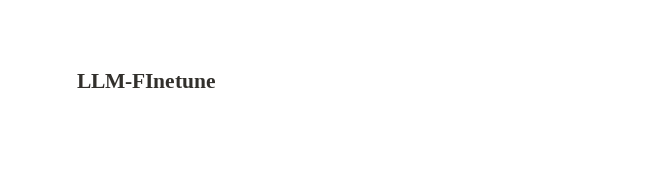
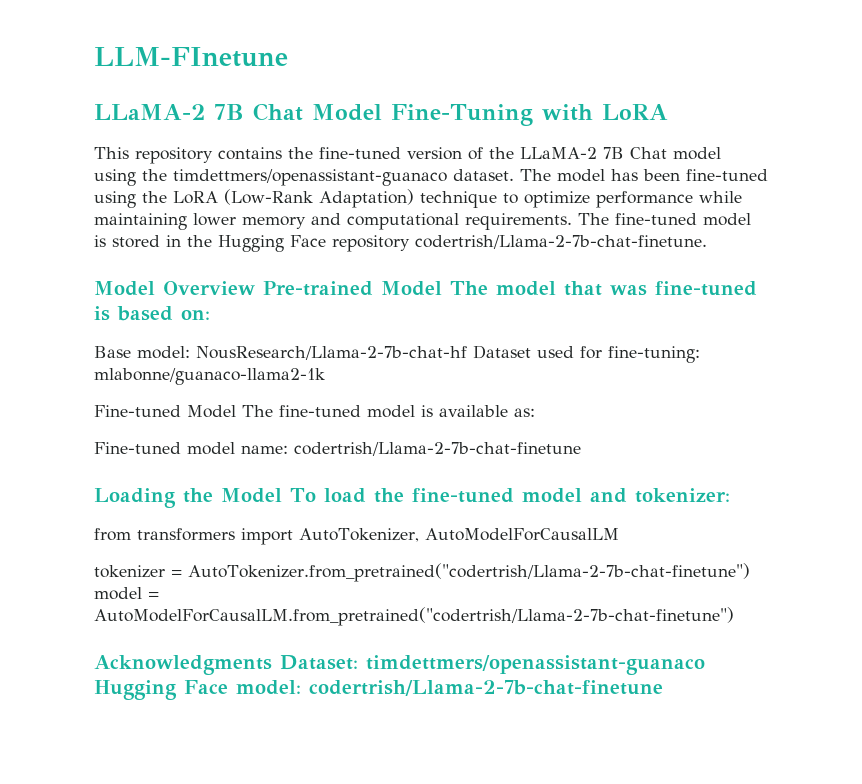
(216, 81) none -> [94,103,668,126] [94,147,721,164] [94,169,768,186] [94,189,742,208] [94,213,751,230] [94,235,707,252] [94,281,757,296] [94,306,210,321] [94,345,700,363] [94,368,325,385] [94,405,535,418] [94,442,581,456] [94,488,730,508] [94,528,619,545] [94,563,750,582] [94,587,159,600] [94,607,734,626] [94,655,705,675] [94,680,663,700] // LLaMA-2 7B Chat Model Fine-Tuning with LoRA // This repository contains the fine-tuned version of the LLaMA-2 7B Chat model using the timdettmers/openassistant-guanaco dataset. The model has been fine-tuned using the LoRA (Low-Rank Adaptation) technique to optimize performance while maintaining lower memory and computational requirements. The fine-tuned model is stored in the Hugging Face repository codertrish/Llama-2-7b-chat-finetune. // Model Overview Pre-trained Model The model that was fine-tuned is based on: // Base model: NousResearch/Llama-2-7b-chat-hf Dataset used for fine-tuning: mlabonne/guanaco-llama2-1k // Fine-tuned Model The fine-tuned model is available as: // Fine-tuned model name: codertrish/Llama-2-7b-chat-finetune // Loading the Model To load the fine-tuned model and tokenizer: // from transformers import AutoTokenizer, AutoModelForCausalLM // tokenizer = AutoTokenizer.from_pretrained("codertrish/Llama-2-7b-chat-finetune") model = AutoModelForCausalLM.from_pretrained("codertrish/Llama-2-7b-chat-finetune") // Acknowledgments Dataset: timdettmers/openassistant-guanaco Hugging Face model: codertrish/Llama-2-7b-chat-finetune

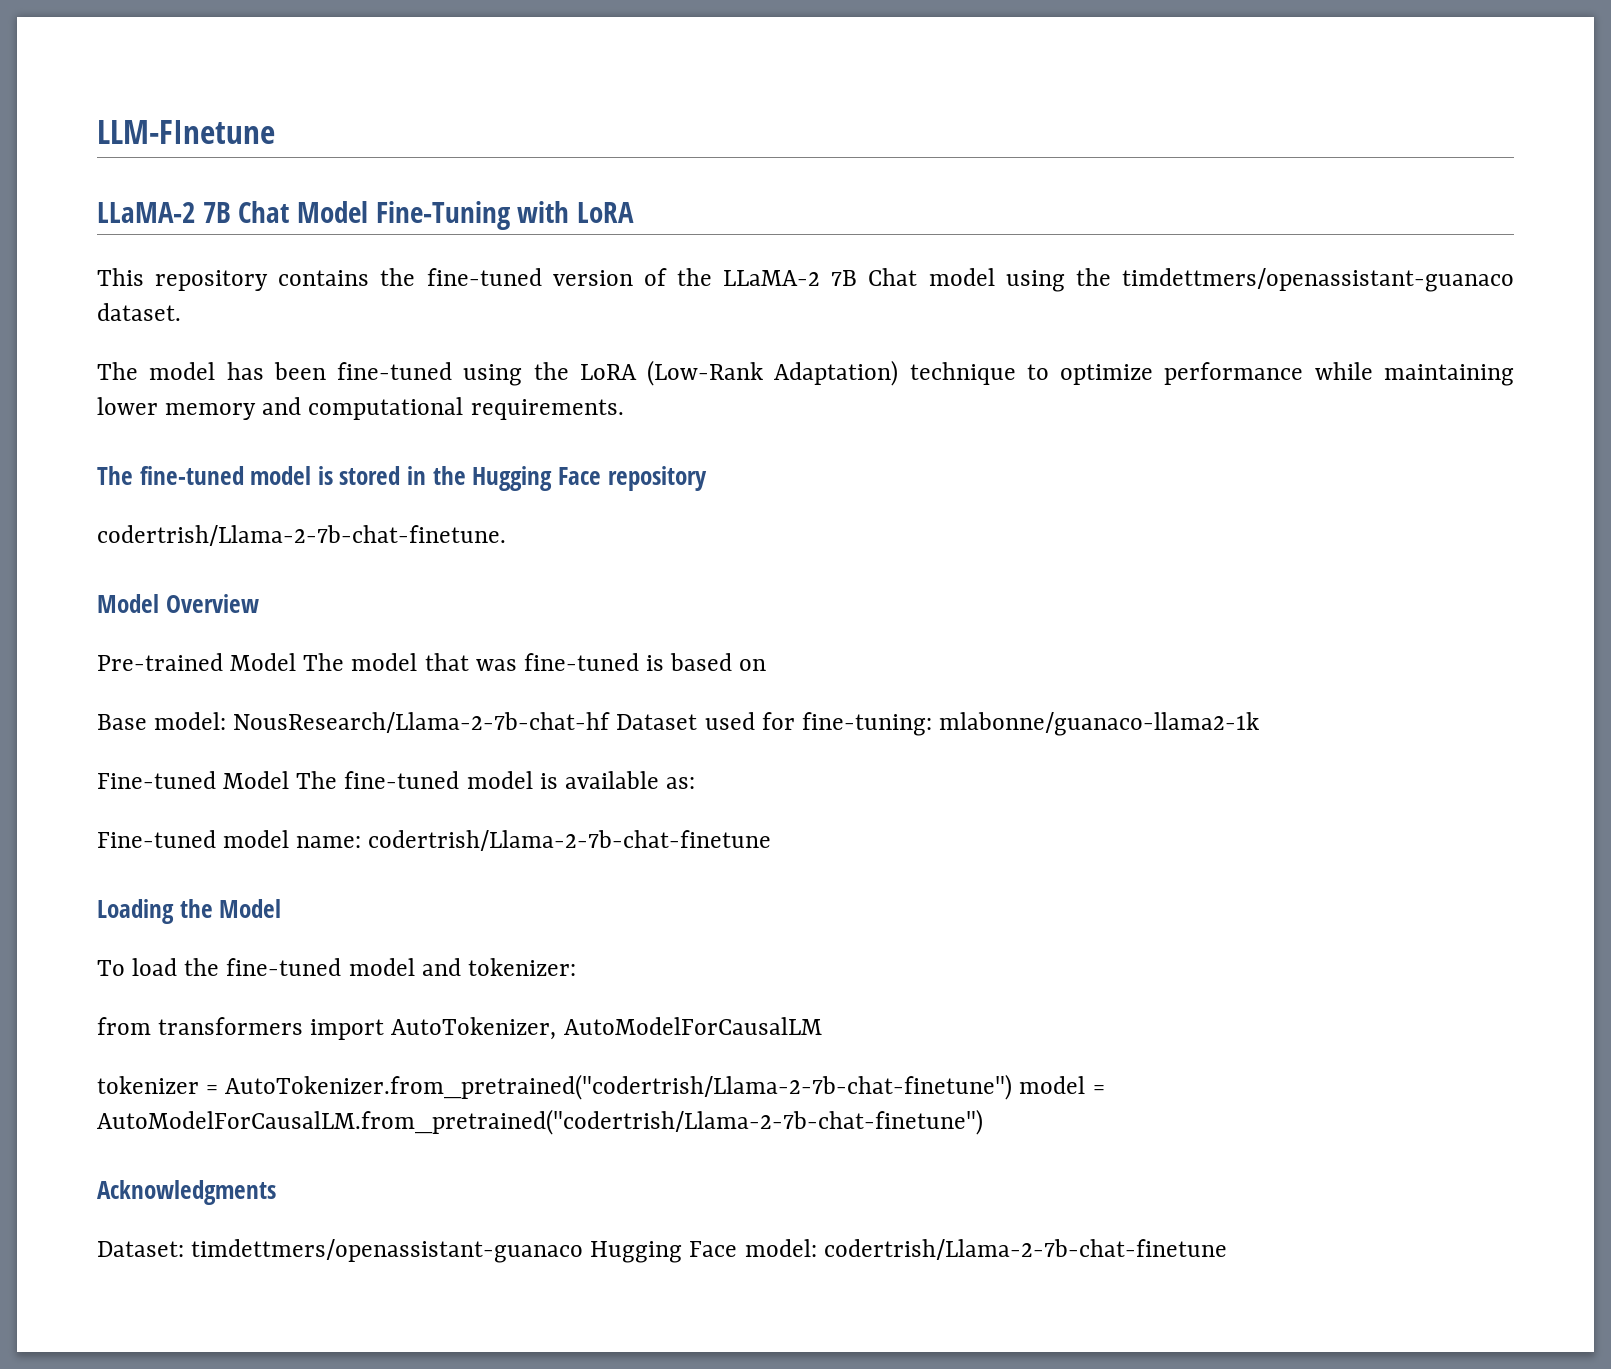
(514, 175) none -> (181, 312) //
(572, 221) none -> (624, 409) //
(410, 243) none -> (707, 478) //
(255, 288) none -> (259, 603) //
[181,310,210,320] on: -> [739,659,767,671] on
(282, 495) none -> (282, 908) //
(272, 665) none -> (276, 1192) //

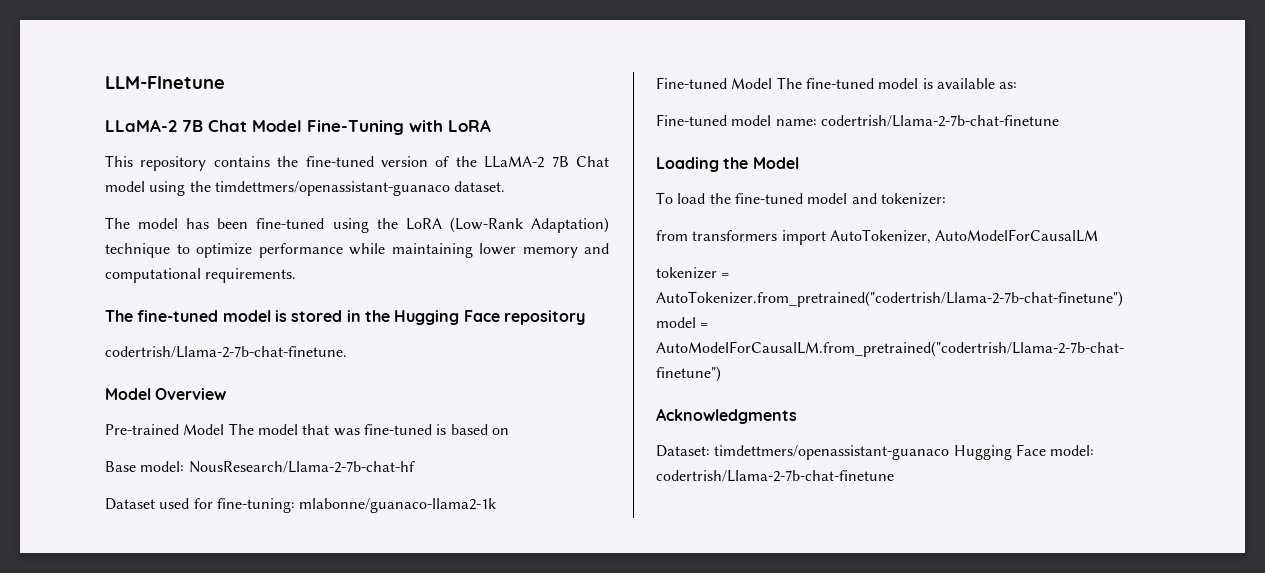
(611, 722) none -> (415, 467) //

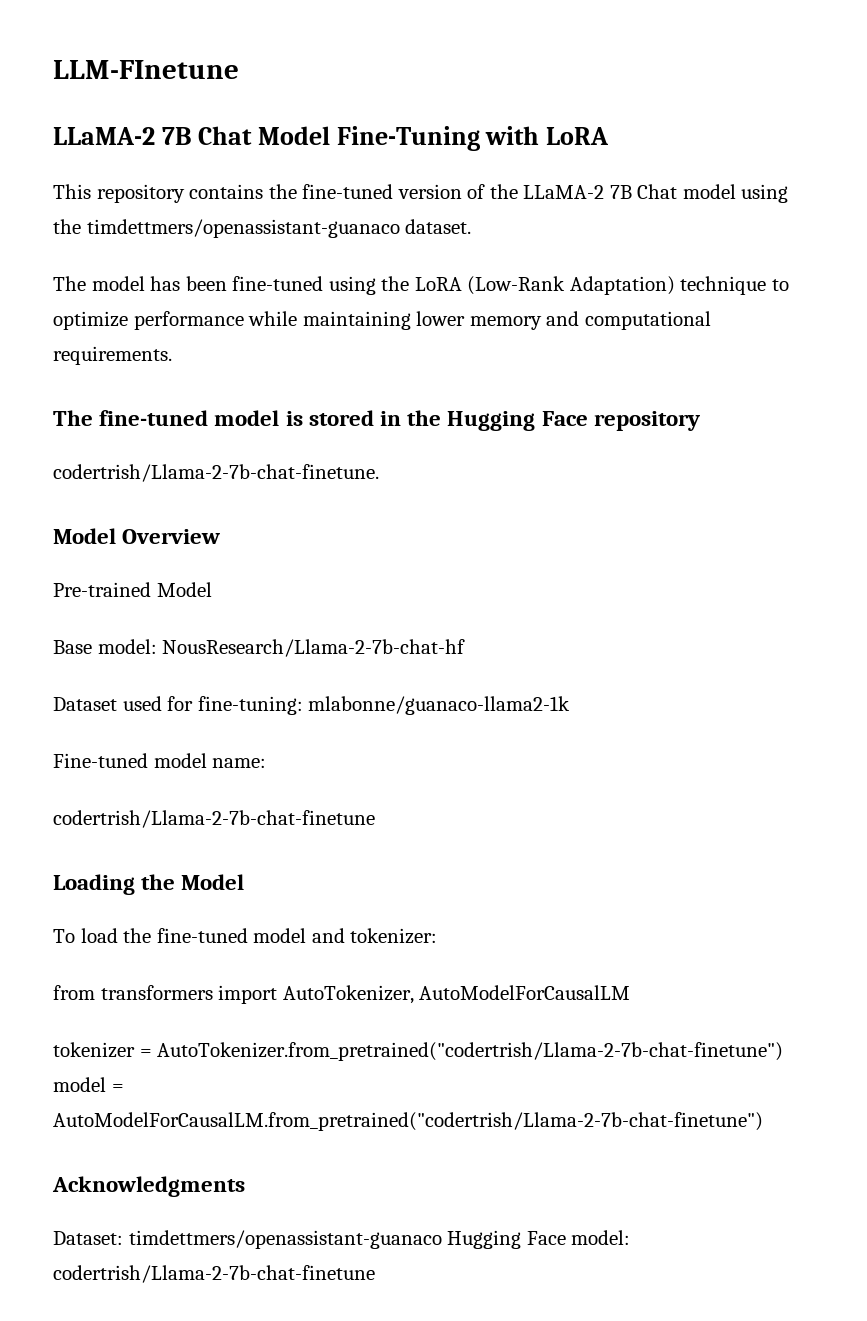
[228,423,509,436] The model that was fine-tuned is based on -> (212, 589) none
[656,77,1018,89] // Fine-tuned Model The fine-tuned model is available as: -> (571, 705) none
(817, 122) none -> (267, 763) //

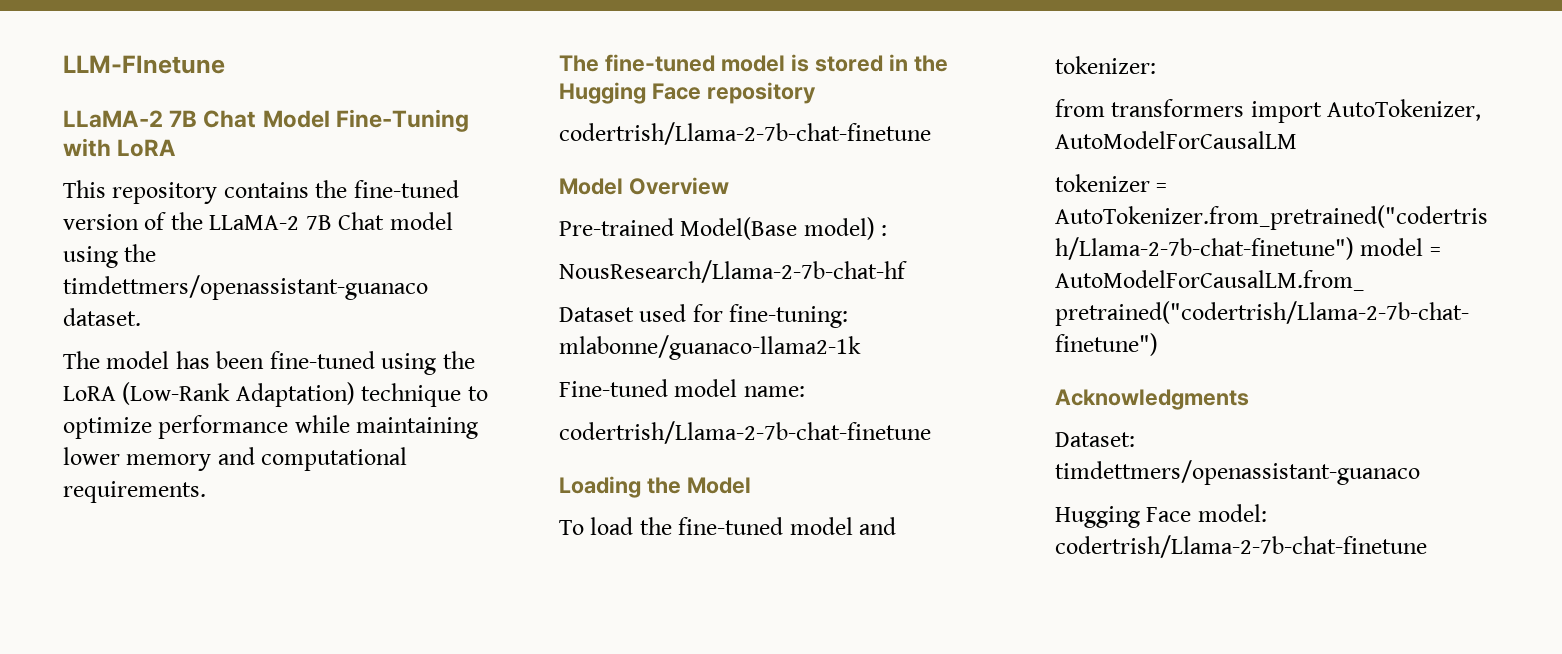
[53,464,379,482] codertrish/Llama-2-7b-chat-finetune. -> [559,122,931,145] codertrish/Llama-2-7b-chat-finetune
[156,582,212,597] [53,639,157,654] Model // Base model: -> [680,217,888,240] Model(Base model) : //
(442, 1239) none -> (1420, 472) //

